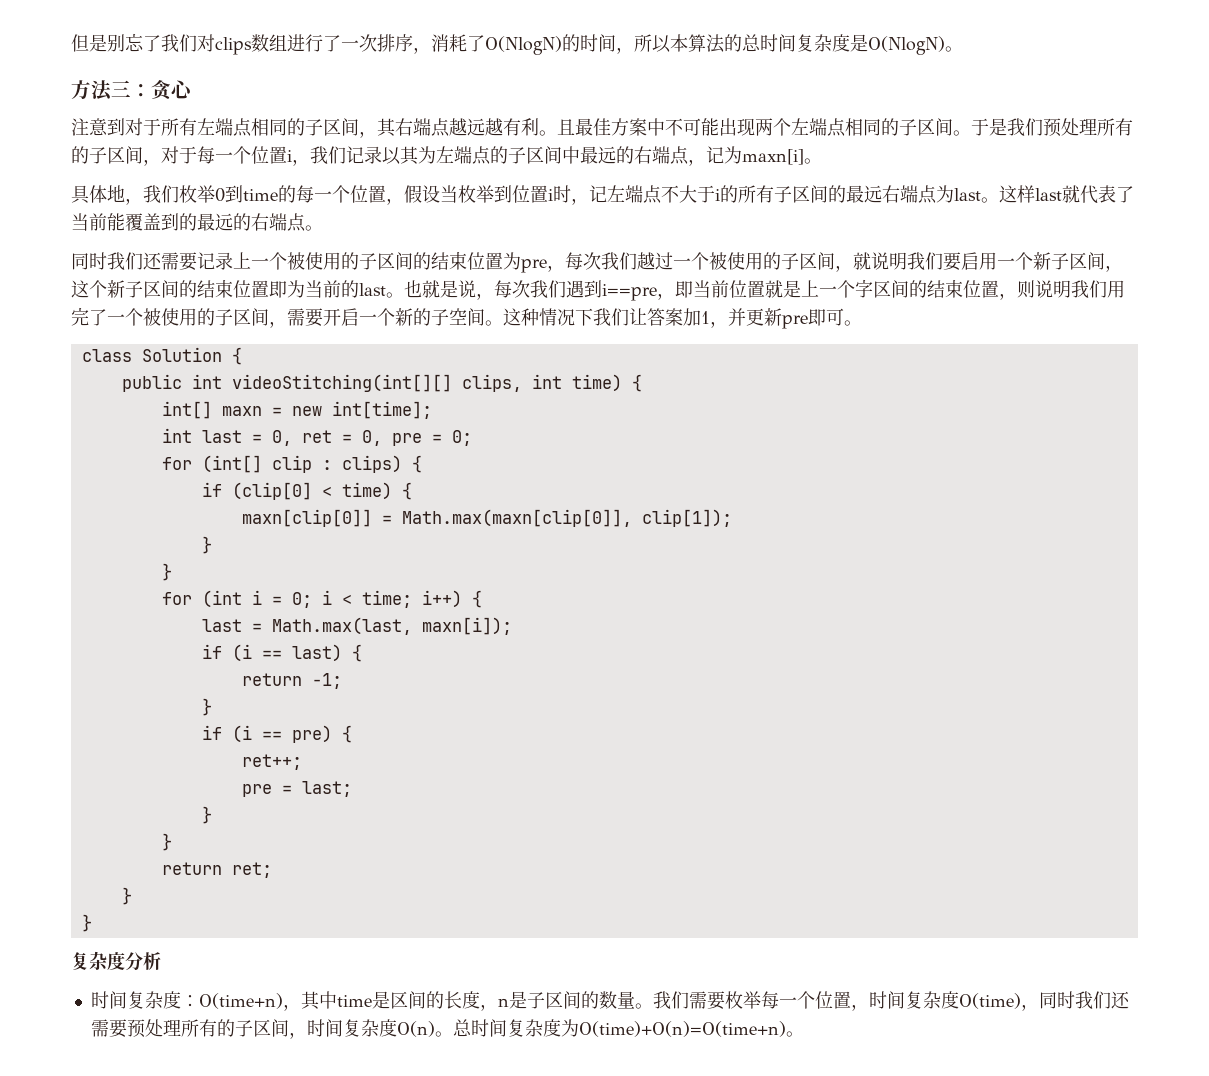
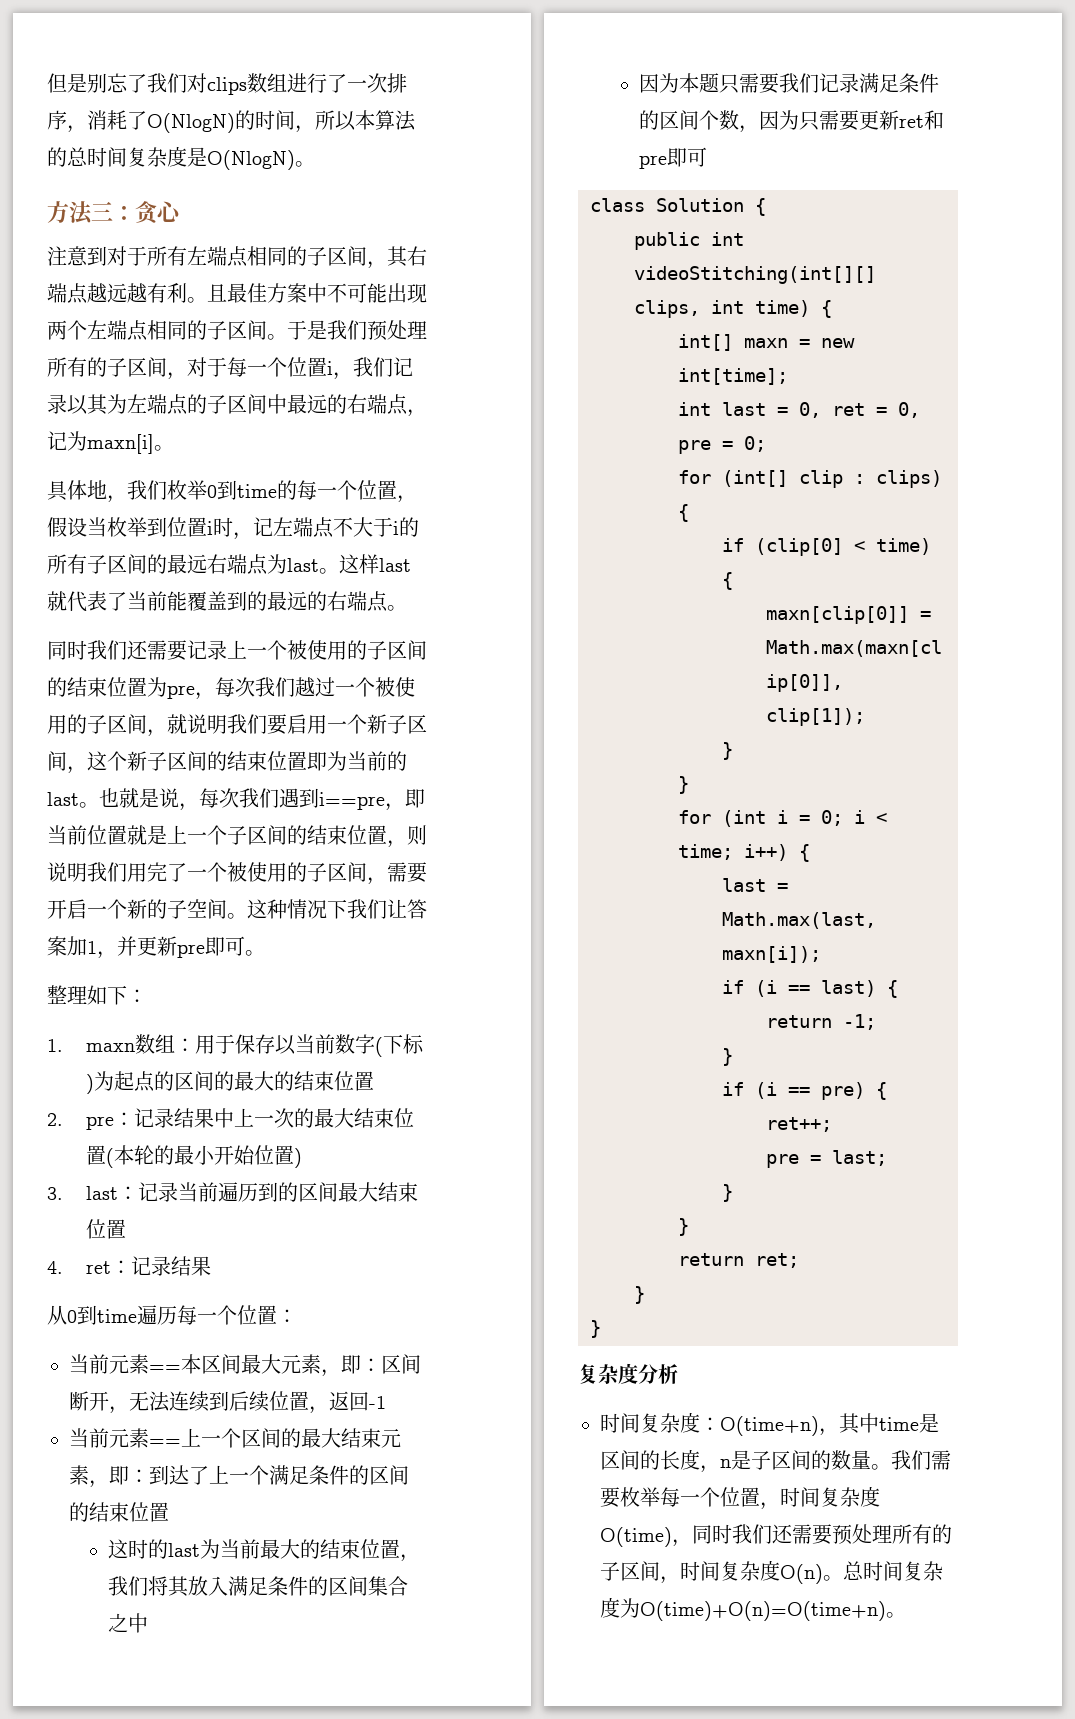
[855,279,873,298] 字 -> [227,826,247,845] 子
(862, 323) none -> [47,985,147,1005] [47,1034,424,1057] [85,1071,374,1094] [47,1108,414,1130] [85,1145,302,1168] [47,1182,418,1202] [85,1219,126,1239] [47,1256,211,1276] [47,1305,297,1325] [69,1354,421,1377] [69,1391,386,1414] [69,1428,401,1448] [69,1465,409,1488] [69,1502,169,1522] [107,1539,420,1562] [107,1576,408,1597] [107,1613,148,1633] [638,73,939,94] [638,110,944,133] [638,147,707,169] // 整理如下： // 1. maxn数组：用于保存以当前数字(下标)为起点的区间的最大的结束位置 // 2. pre：记录结果中上一次的最大结束位置(本轮的最小开始位置) // 3. last：记录当前遍历到的区间最大结束位置 // 4. ret：记录结果 // 从0到time遍历每一个位置： // 当前元素==本区间最大元素，即：区间断开，无法连续到后续位置，返回-1 // 当前元素==上一个区间的最大结束元素，即：到达了上一个满足条件的区间的结束位置 // 这时的last为当前最大的结束位置，我们将其放入满足条件的区间集合之中 // 因为本题只需要我们记录满足条件的区间个数，因为只需要更新ret和pre即可

